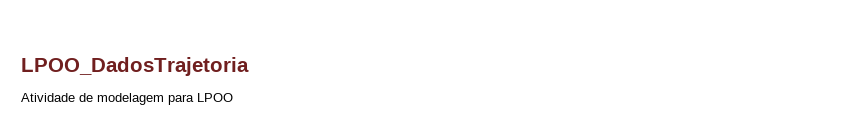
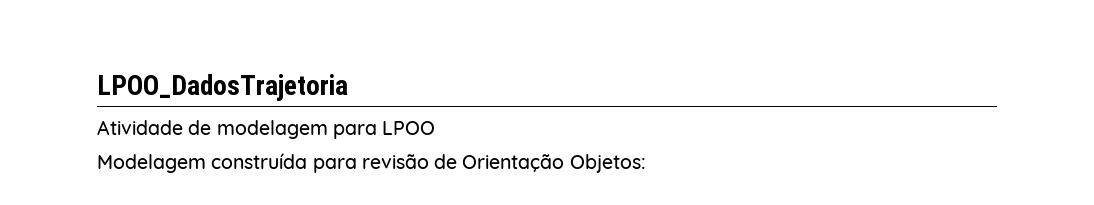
(233, 97) none -> [97,153,646,173] // Modelagem construída para revisão de Orientação Objetos:

